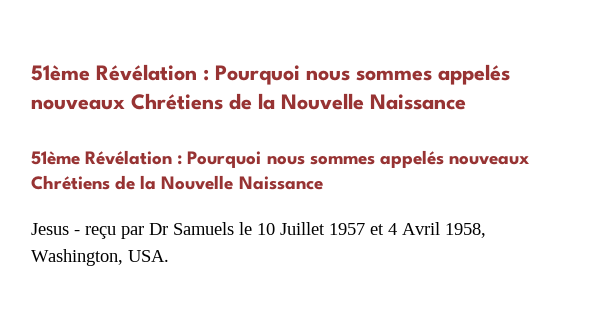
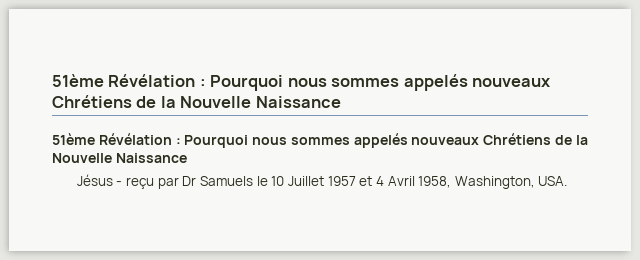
[31,223,69,235] Jesus -> [76,174,113,186] Jésus

